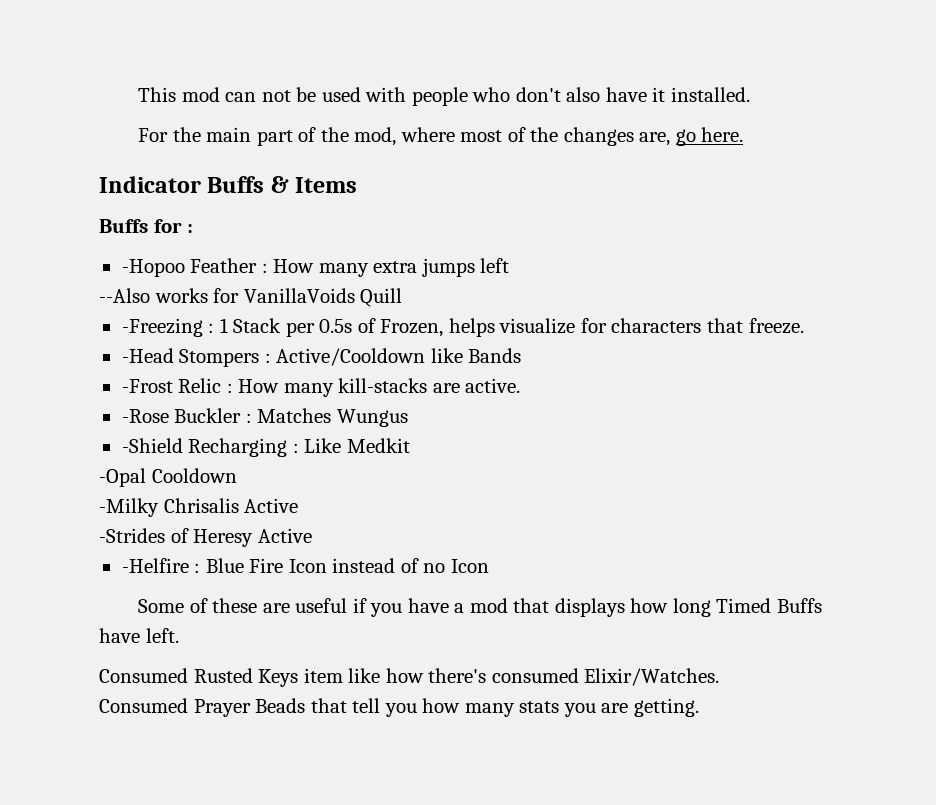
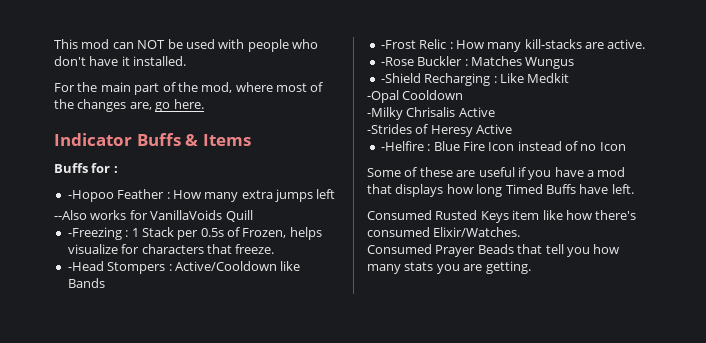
[261,90,291,102] not -> [137,40,166,49] NOT
[566,87,601,102] also -> (86, 61) none

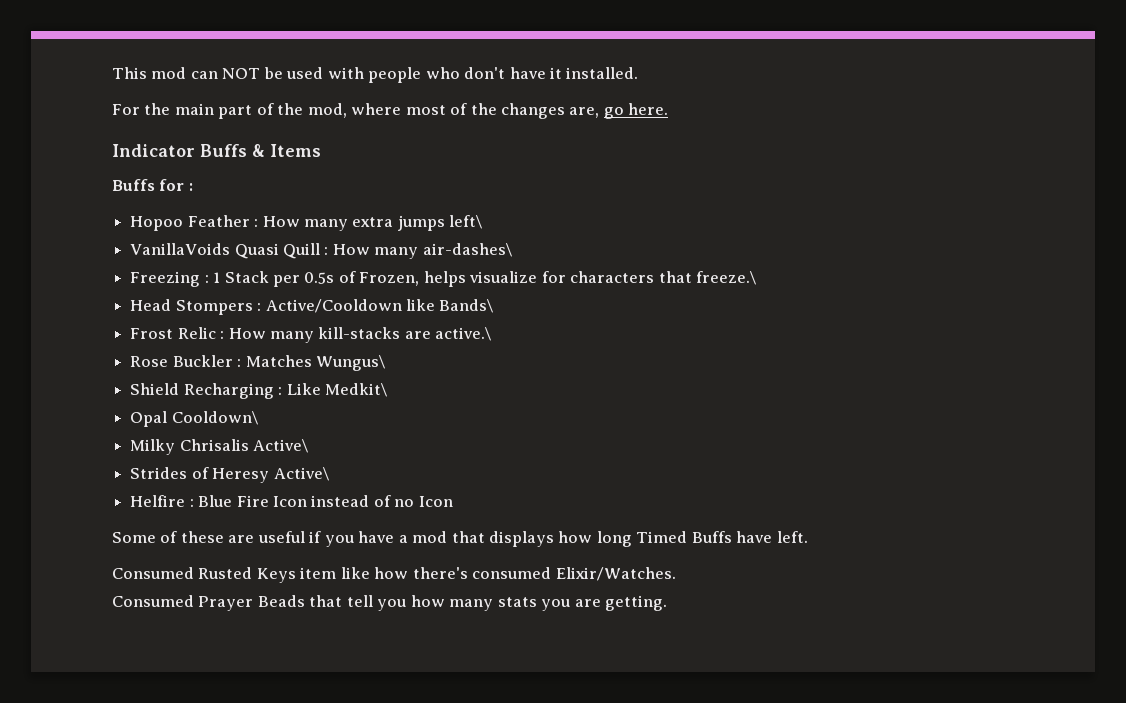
[67,190,114,202] -Hopoo -> [130,216,184,231] Hopoo
[316,189,336,199] [54,210,253,222] [67,227,122,240] left // --Also works for VanillaVoids Quill // -Freezing -> [449,215,484,229] [130,243,513,259] [130,271,201,287] left\ // VanillaVoids Quasi Quill : How many air-dashes\ // Freezing
[235,244,275,254] [67,261,104,271] freeze. // -Head -> [696,271,758,285] [130,299,172,311] freeze.\ // Head
[67,278,105,288] [380,40,416,49] Bands // -Frost -> [439,299,495,313] [130,328,174,339] Bands\ // Frost
[607,39,646,49] [380,57,414,66] active. // -Rose -> [435,327,493,341] [130,356,169,367] active.\ // Rose
[525,57,575,69] [380,73,421,83] Wungus // -Shield -> [315,355,386,371] [130,383,180,395] Wungus\ // Shield
[527,73,570,83] [367,90,464,103] [367,107,495,120] [367,124,513,137] [380,141,424,151] Medkit // -Opal Cooldown // -Milky Chrisalis Active // -Strides of Heresy Active // -Helfire -> [324,383,388,397] [130,411,259,427] [130,439,310,455] [130,467,330,483] [130,495,186,507] Medkit\ // Opal Cooldown\ // Milky Chrisalis Active\ // Strides of Heresy Active\ // Helfire

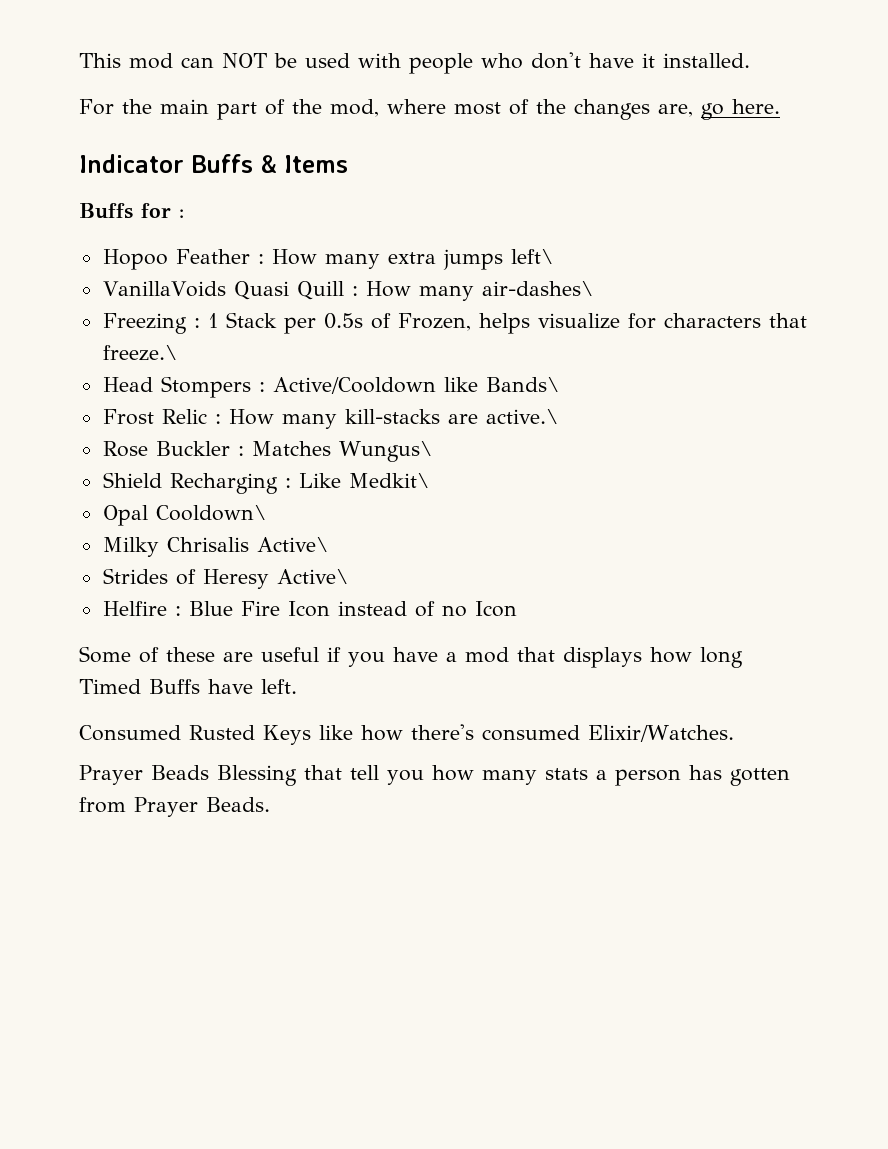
[300,567,337,579] item -> (311, 735) none
[112,595,194,607] Consumed -> (734, 733) none
(305, 601) none -> [217,765,297,786] Blessing
[541,595,668,611] you are getting. -> [596,765,790,786] [79,797,270,817] a person has gotten from Prayer Beads.

